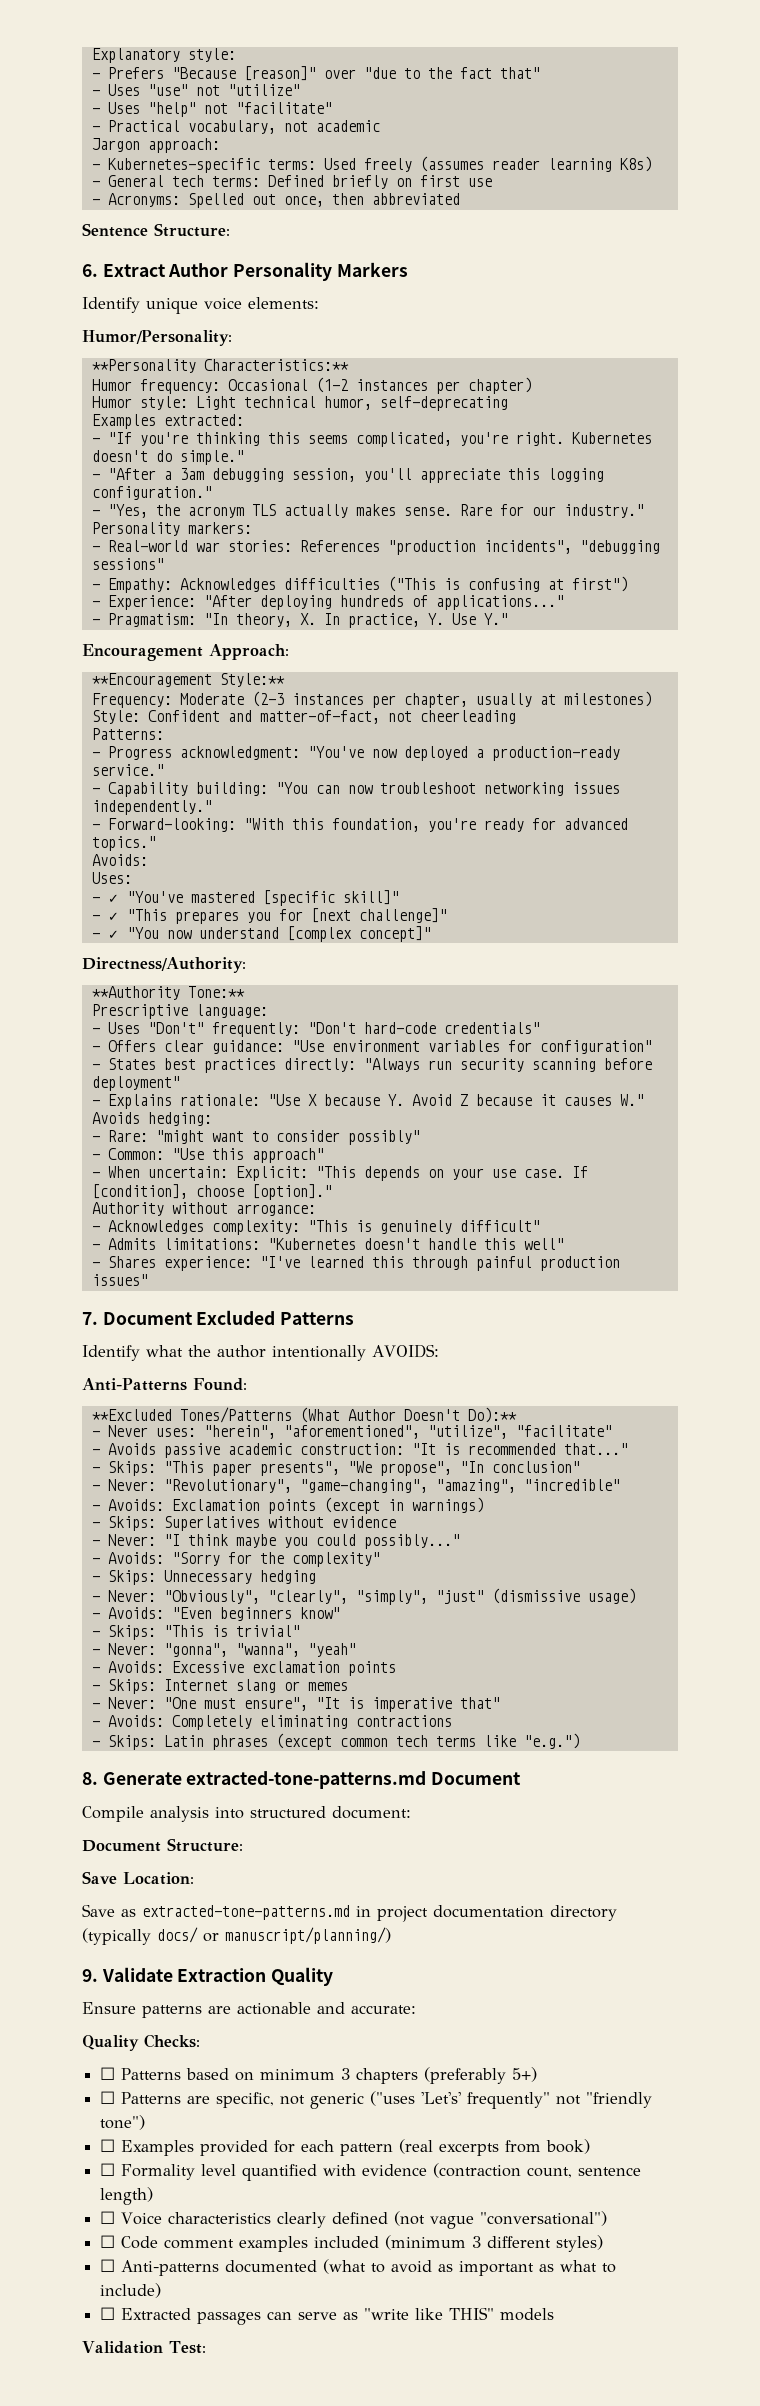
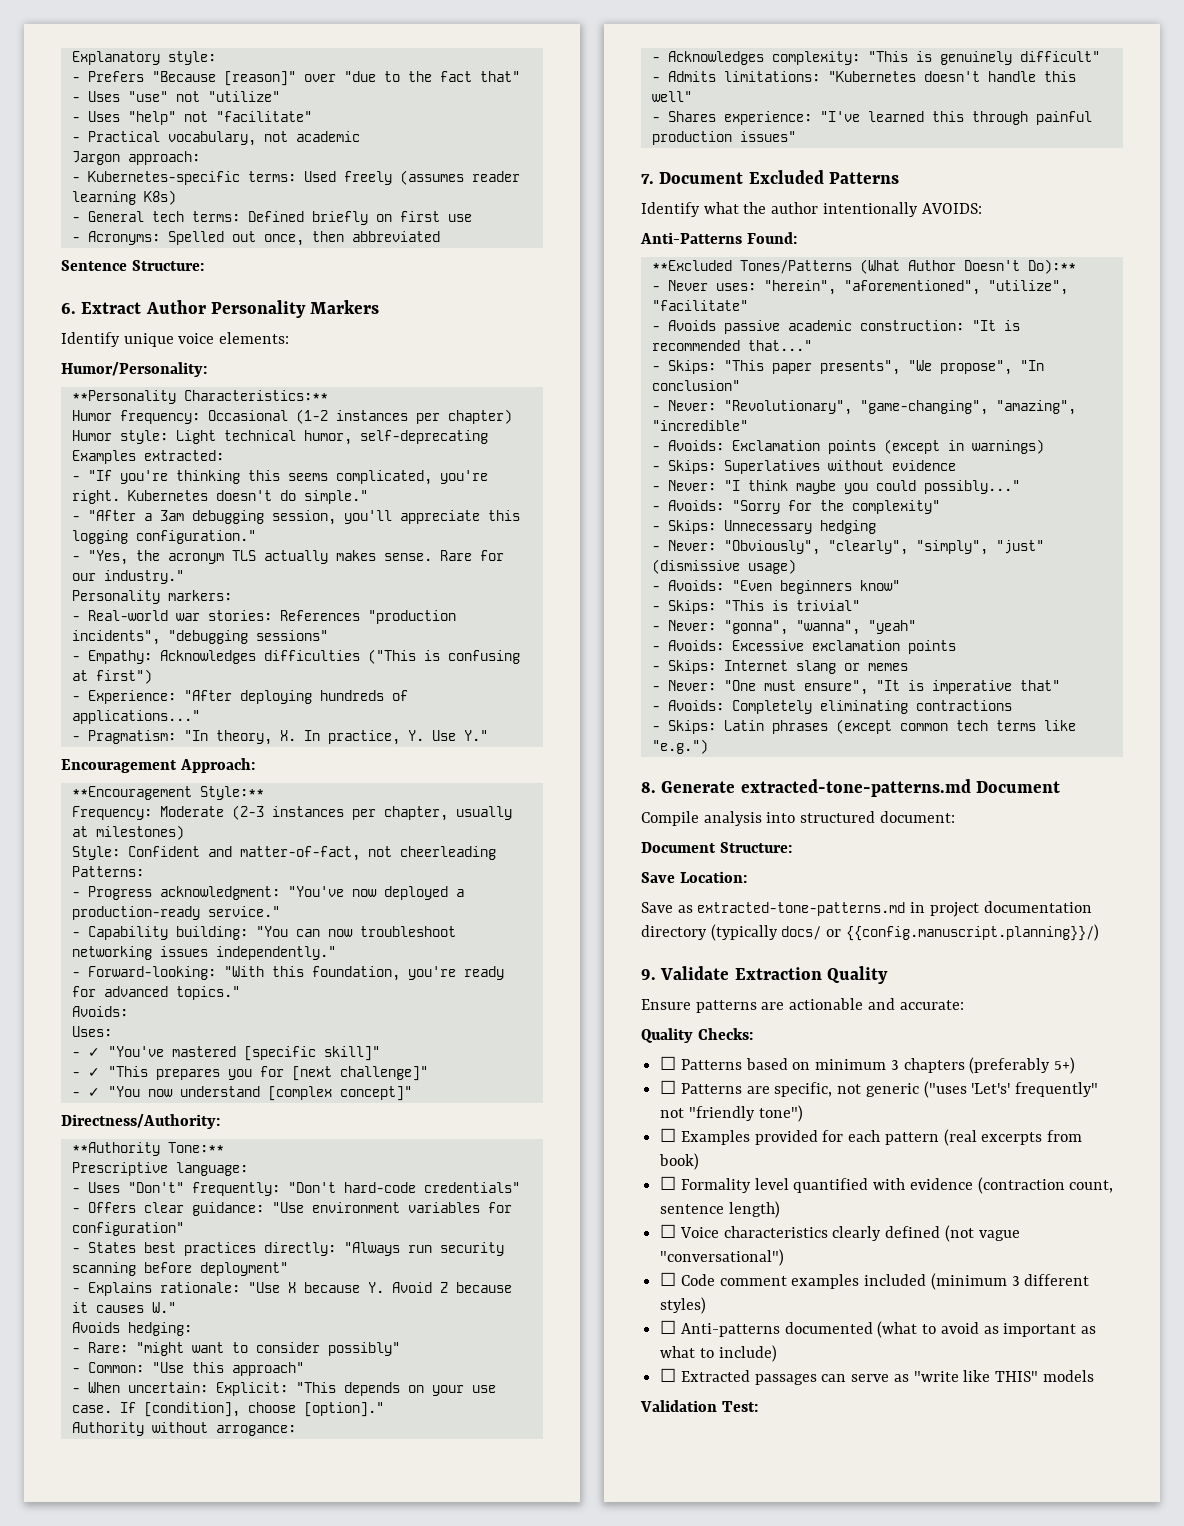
[225,1927,391,1944] manuscript/planning/) -> [845,924,1099,941] {{config.manuscript.planning}}/)

